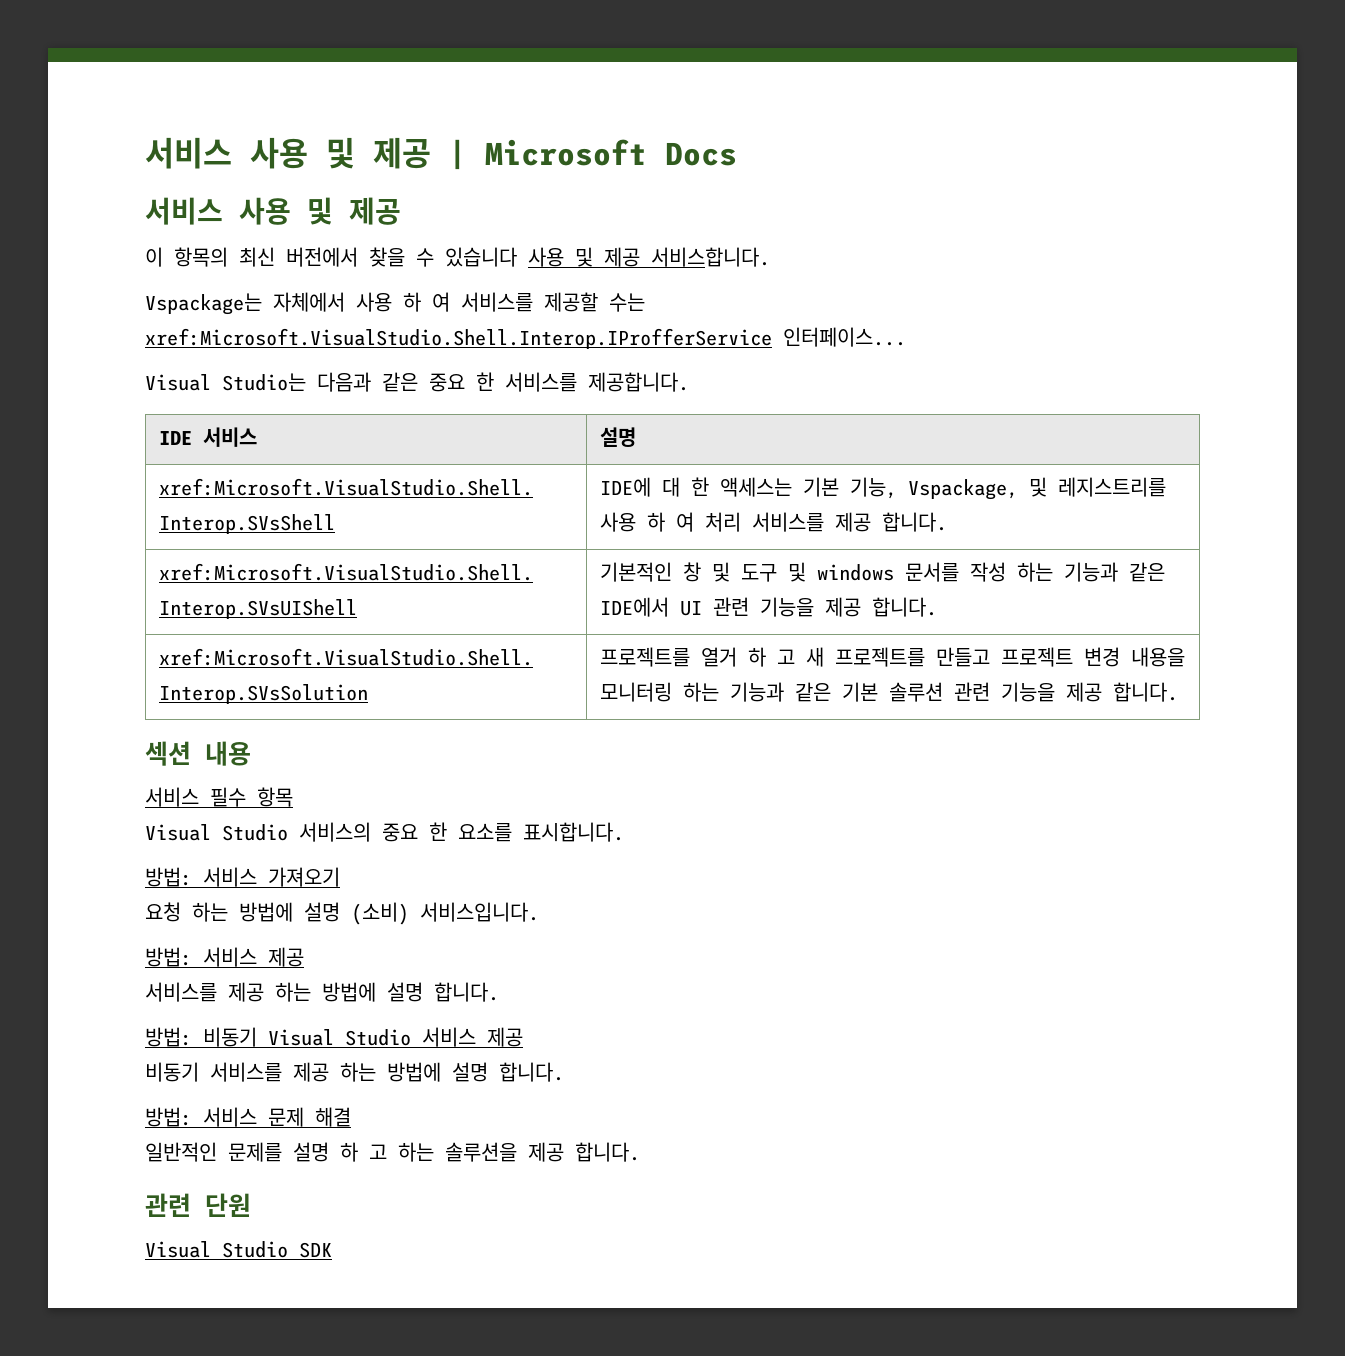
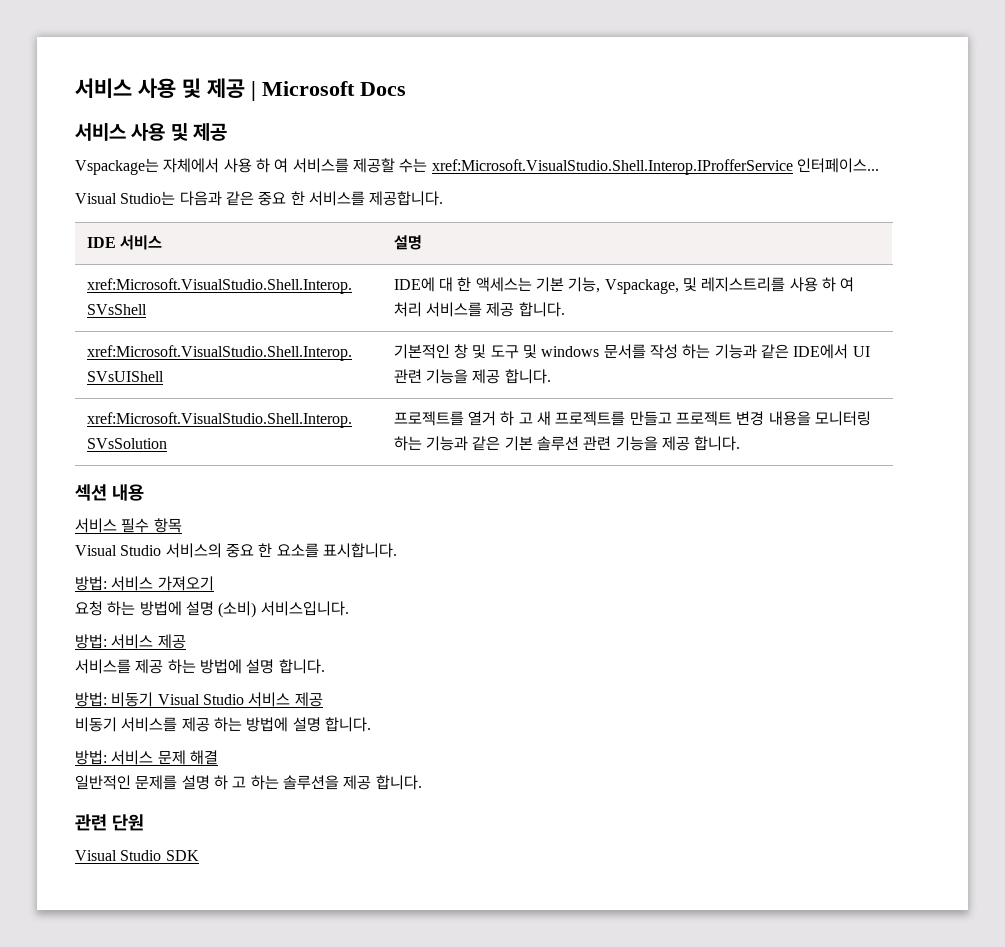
[145,247,770,267] // 이 항목의 최신 버전에서 찾을 수 있습니다 사용 및 제공 서비스합니다. -> (228, 132) none

